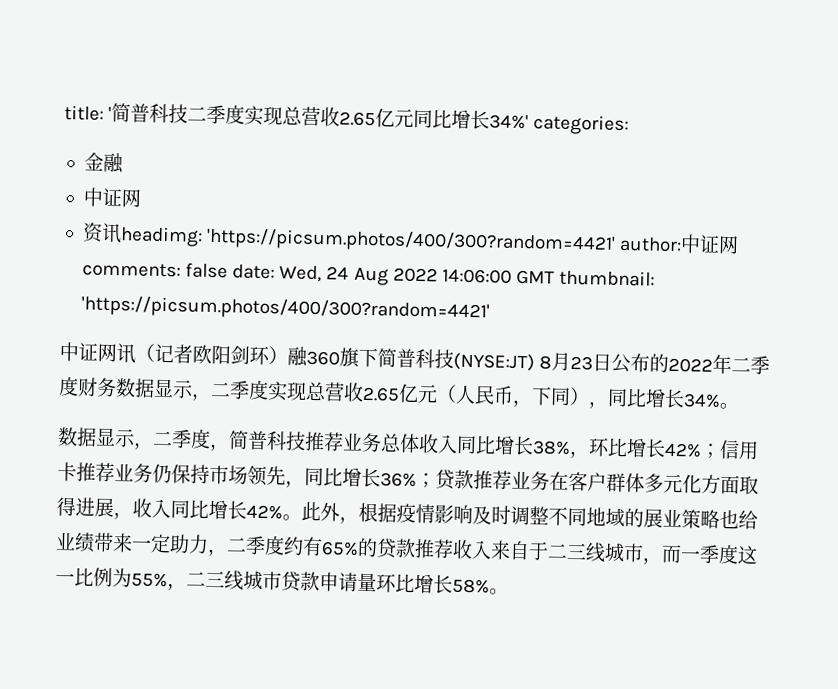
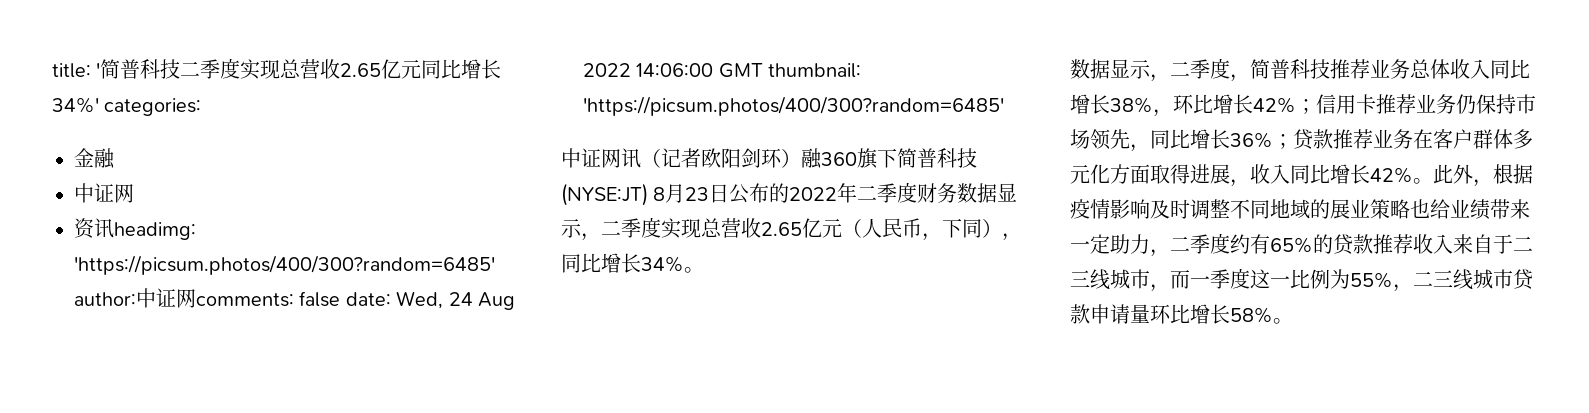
[206,227,617,255] 'https://picsum.photos/400/300?random=4421' -> [74,255,495,275] 'https://picsum.photos/400/300?random=6485'
[80,295,490,323] 'https://picsum.photos/400/300?random=4421' -> [583,96,1004,116] 'https://picsum.photos/400/300?random=6485'

